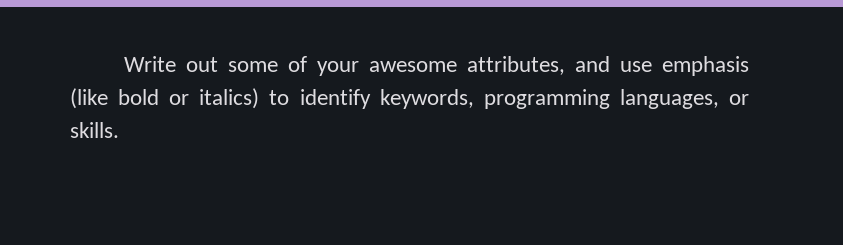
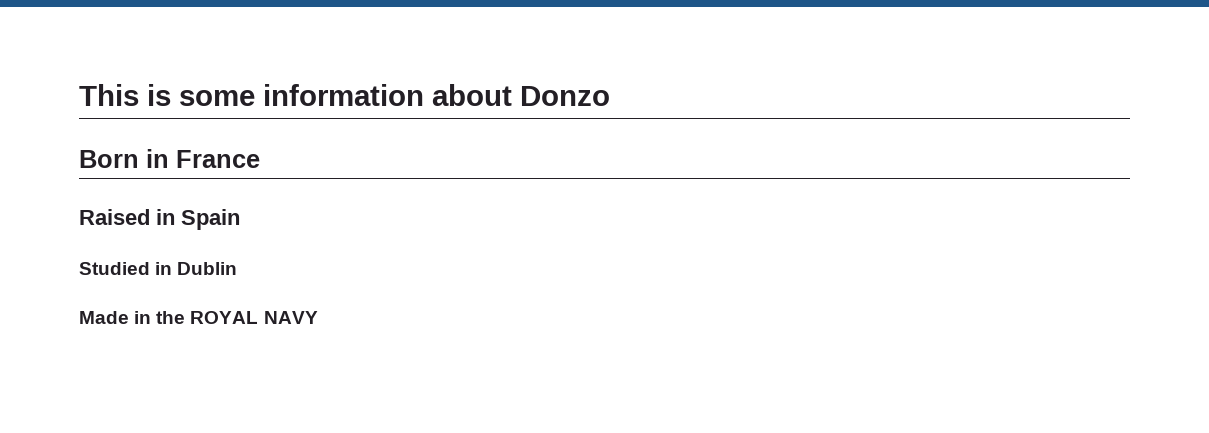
[124,56,750,76] [70,88,749,109] [70,122,119,138] Write out some of your awesome attributes, and use emphasis (like bold or italics) to identify keywords, programming languages, or skills. -> [79,84,610,106] [79,149,260,168] [79,209,240,230] [79,262,238,275] [79,311,318,324] This is some information about Donzo // Born in France // Raised in Spain // Studied in Dublin // Made in the ROYAL NAVY

